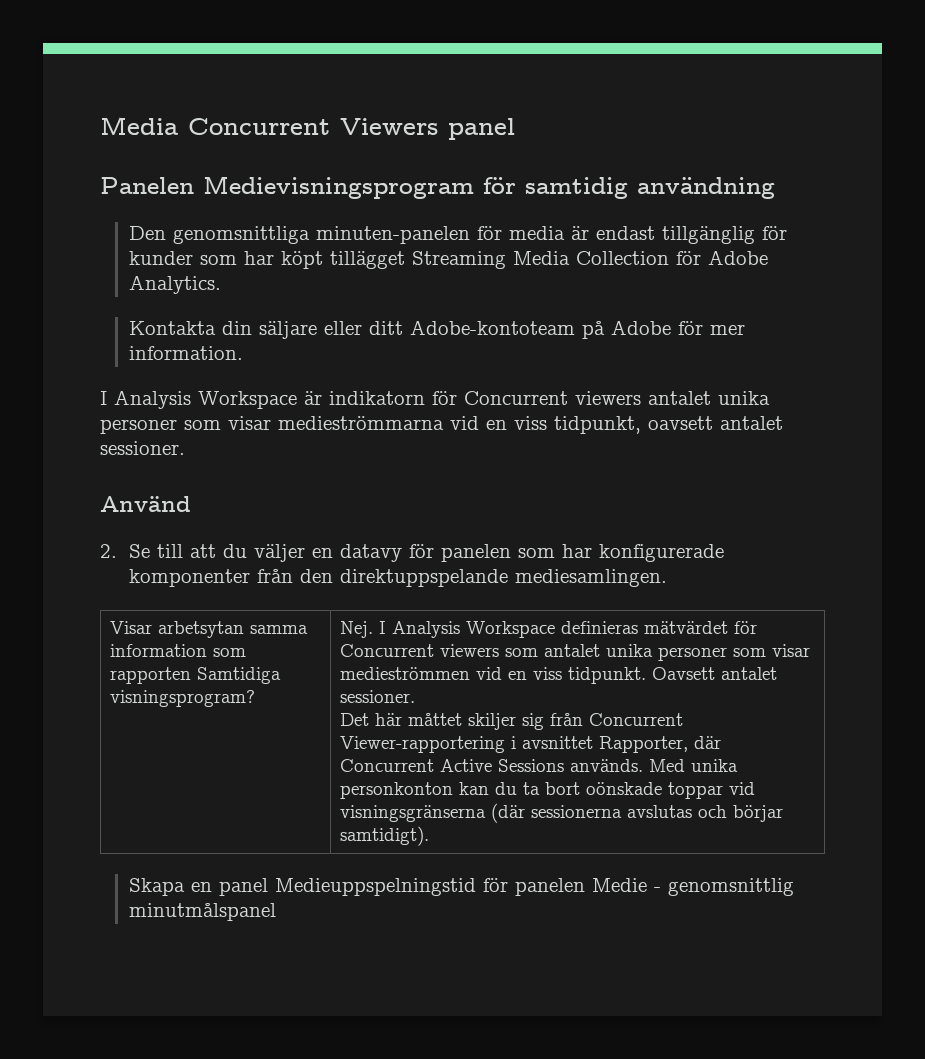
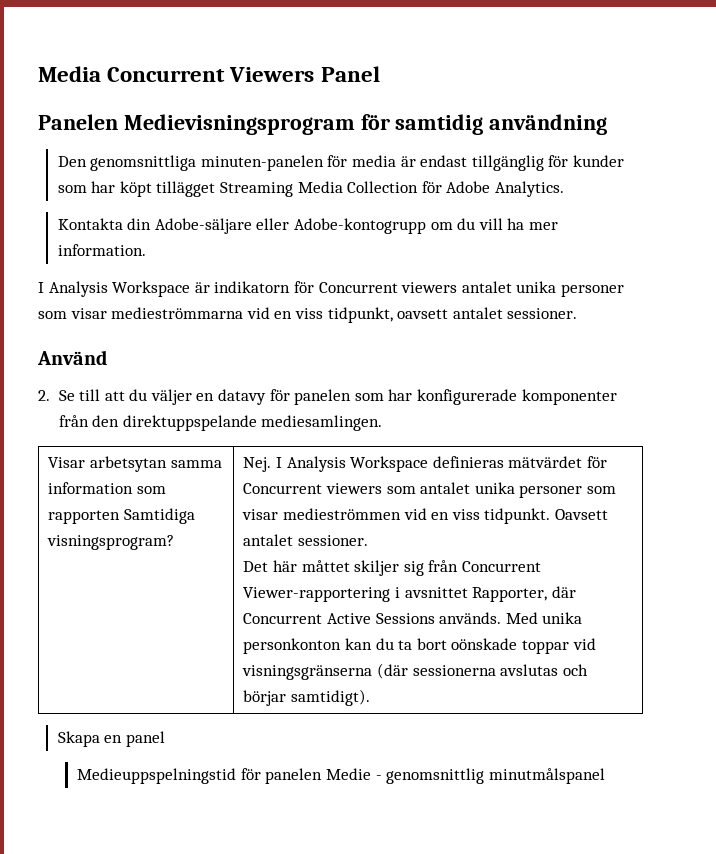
[448,118,515,140] panel -> [320,66,380,82] Panel
[259,320,704,339] säljare eller ditt Adobe-kontoteam på Adobe för -> [154,218,525,234] Adobe-säljare eller Adobe-kontogrupp om du vill ha
(269, 887) none -> (165, 739) //

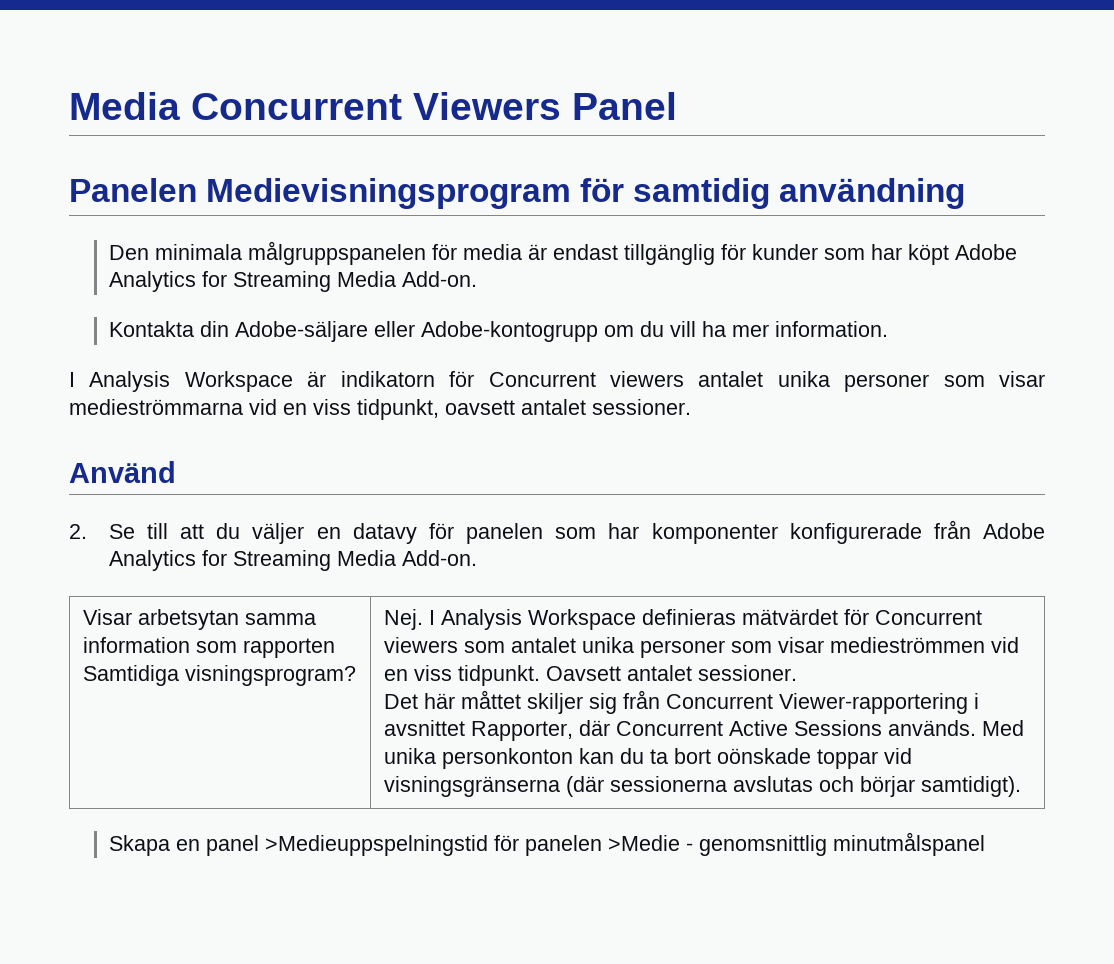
[90,155,324,171] genomsnittliga minuten-panelen -> [154,241,426,265] minimala målgruppspanelen
[156,181,564,197] tillägget Streaming Media Collection för Adobe Analytics. -> [954,244,1017,260] [108,271,477,292] Adobe Analytics for Streaming Media Add-on.
[416,389,617,405] [58,415,383,431] konfigurerade komponenter från den direktuppspelande mediesamlingen. -> [651,520,1045,544] [108,550,477,571] komponenter konfigurerade från Adobe Analytics for Streaming Media Add-on.
[77,768,371,784] // Medieuppspelningstid för panelen Medie -> [264,835,680,856] >Medieuppspelningstid för panelen >Medie

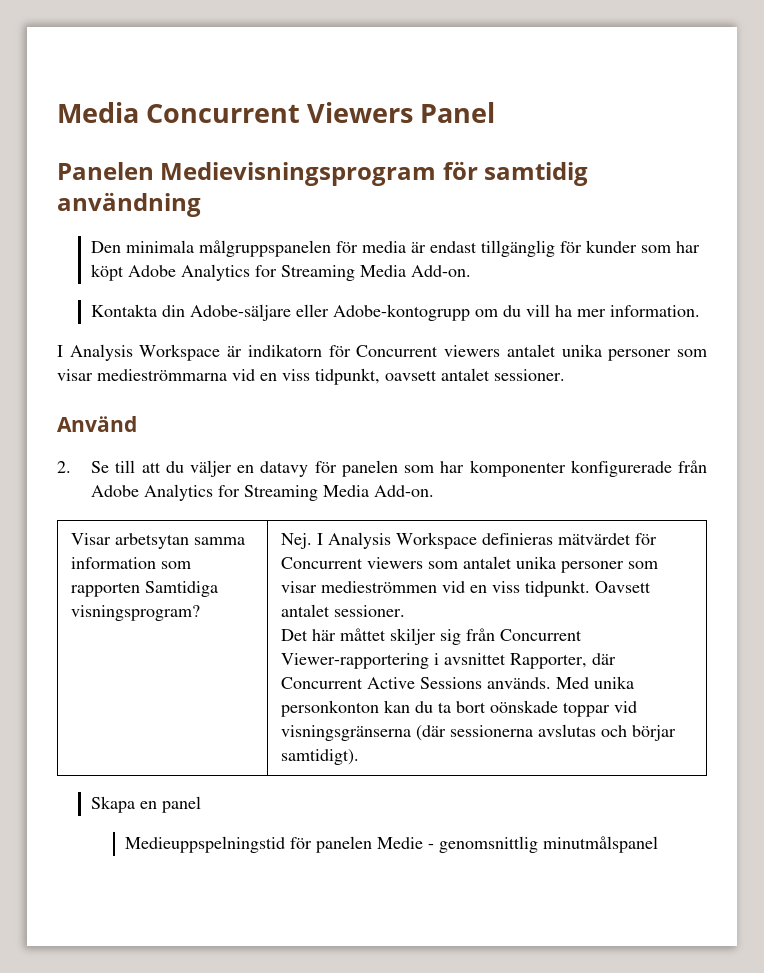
[264,835,680,856] >Medieuppspelningstid för panelen >Medie -> [125,836,424,853] // Medieuppspelningstid för panelen Medie

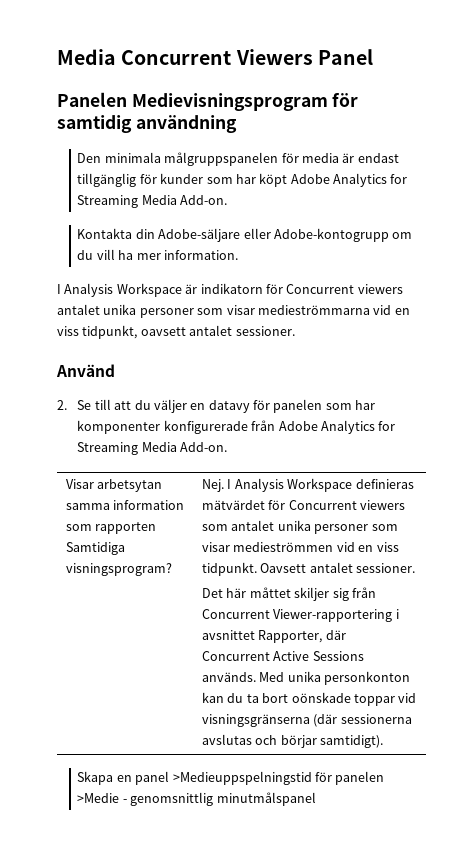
[125,836,424,853] // Medieuppspelningstid för panelen Medie -> [172,771,385,785] [77,793,120,803] >Medieuppspelningstid för panelen >Medie

